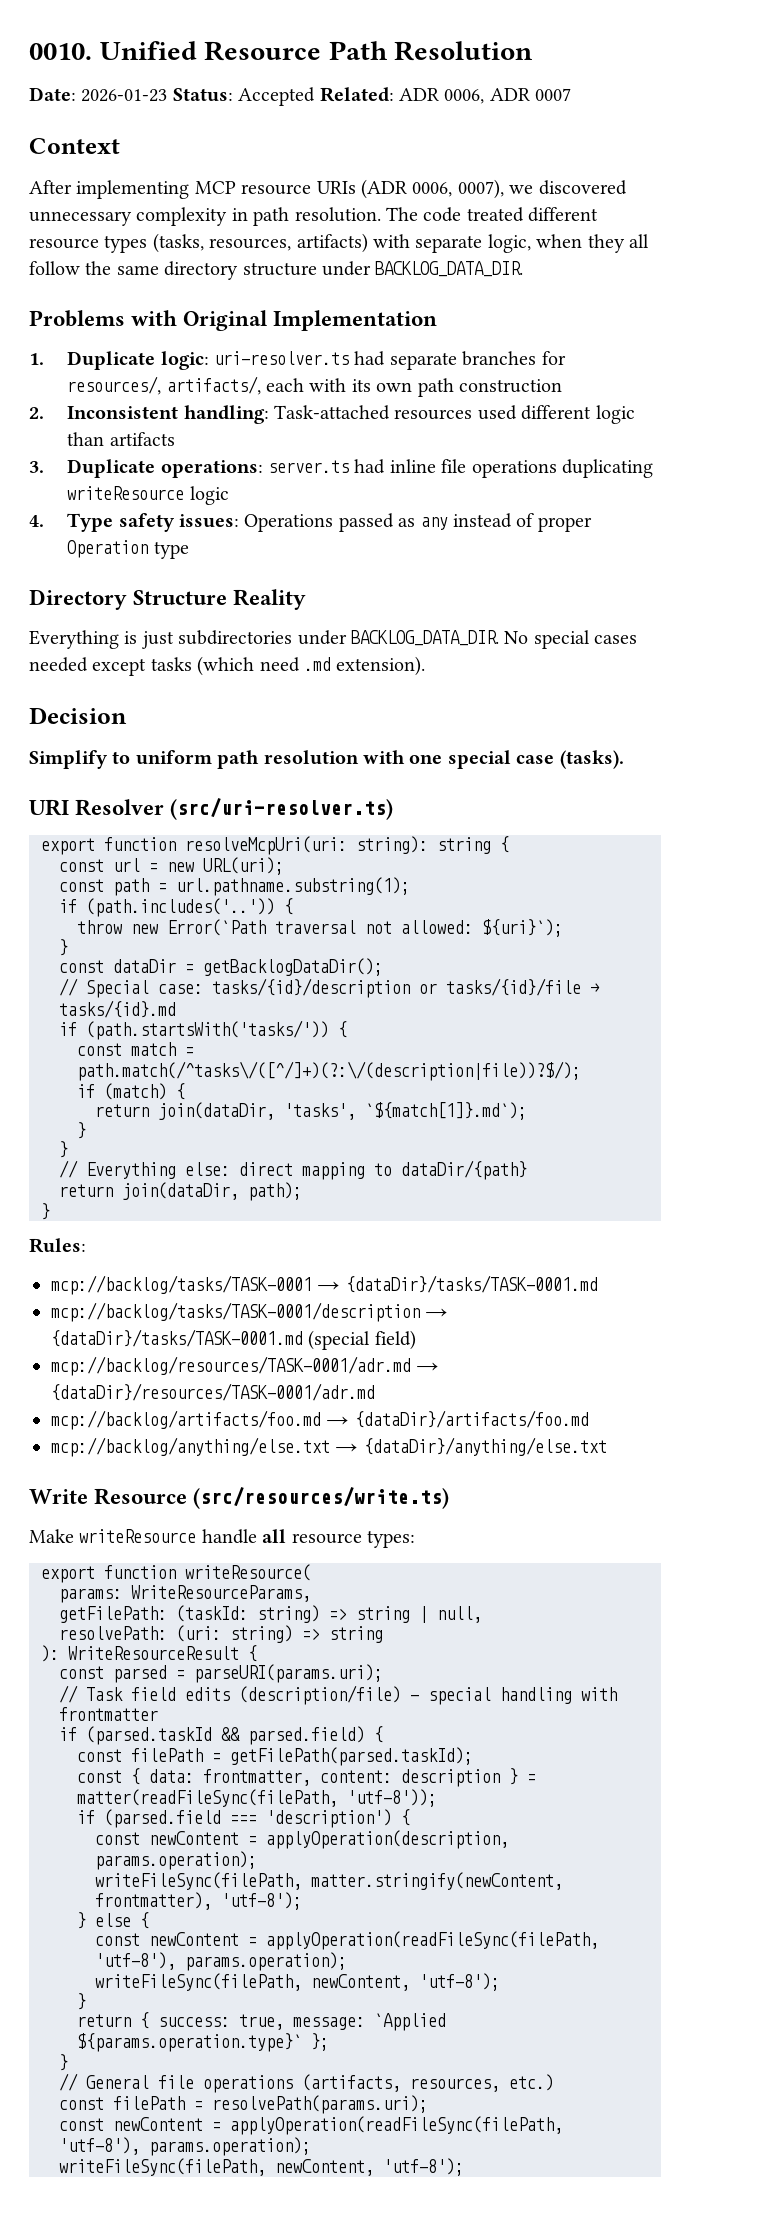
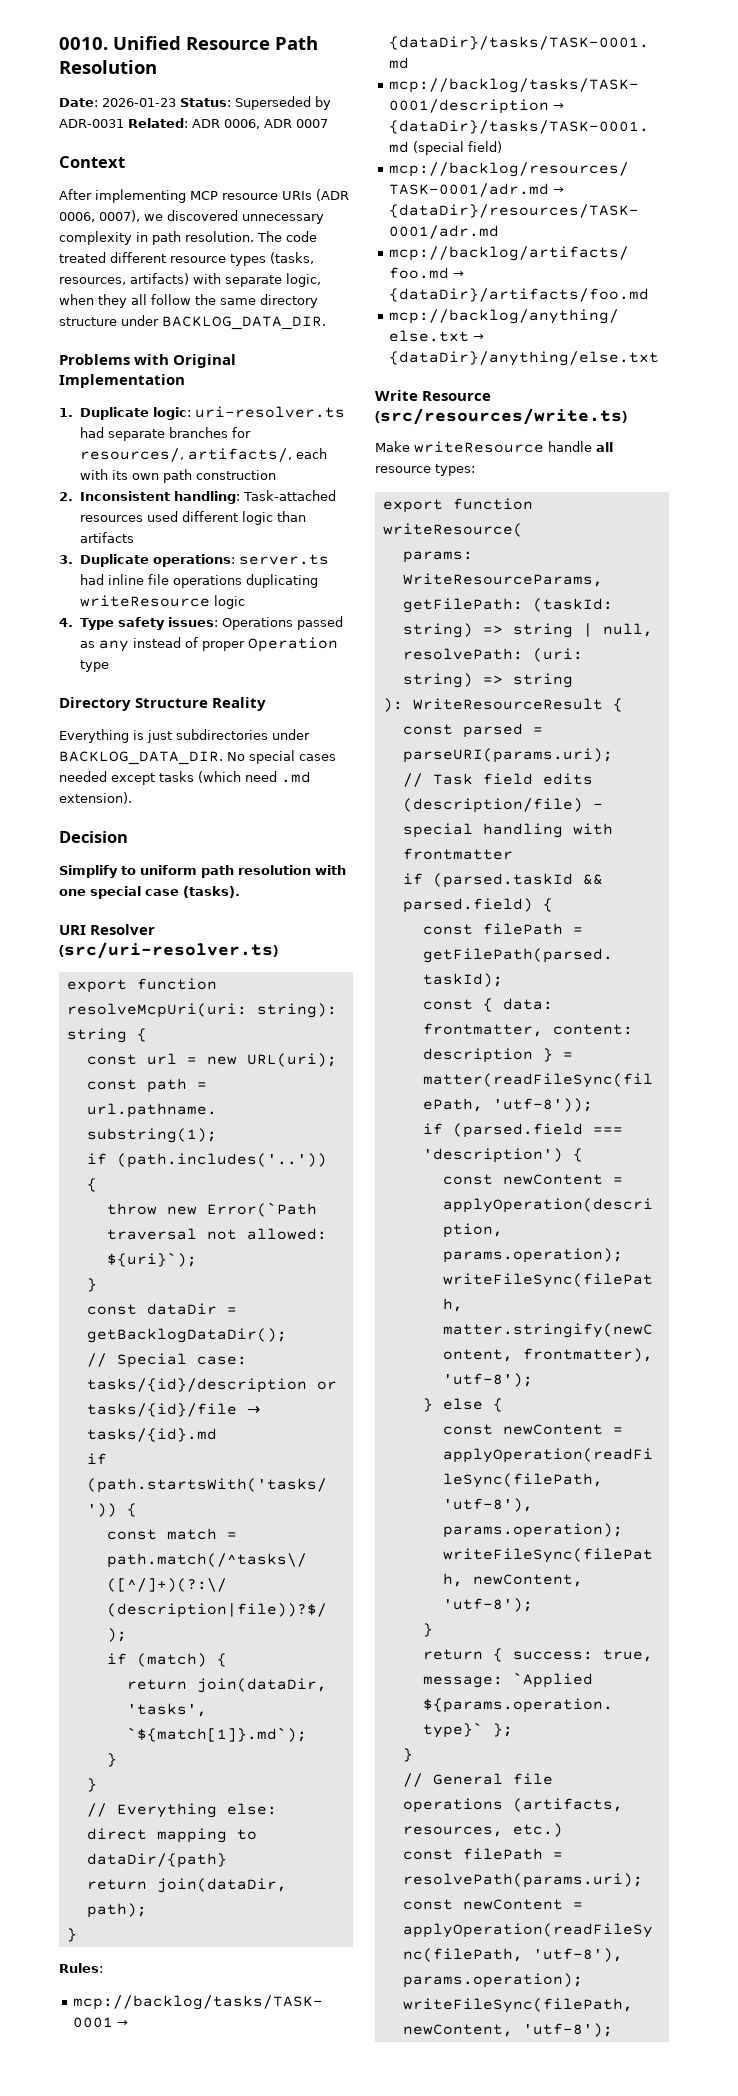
[238,87,316,106] Accepted -> [235,96,331,110] [59,119,124,128] Superseded by ADR-0031

